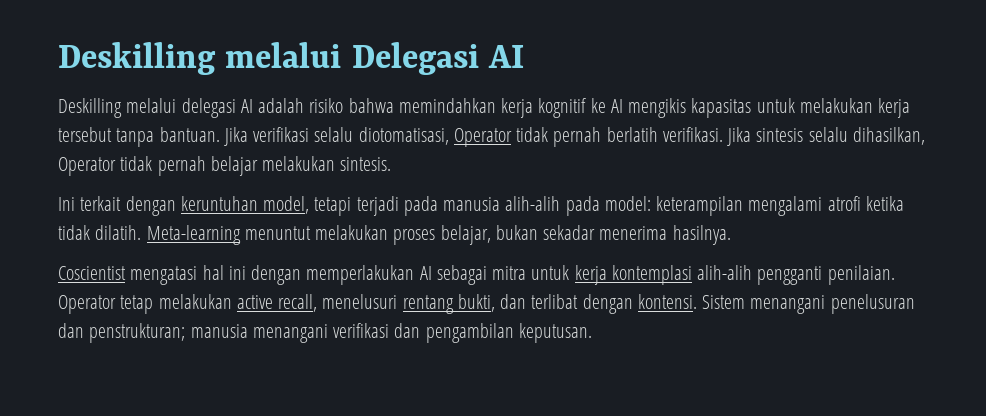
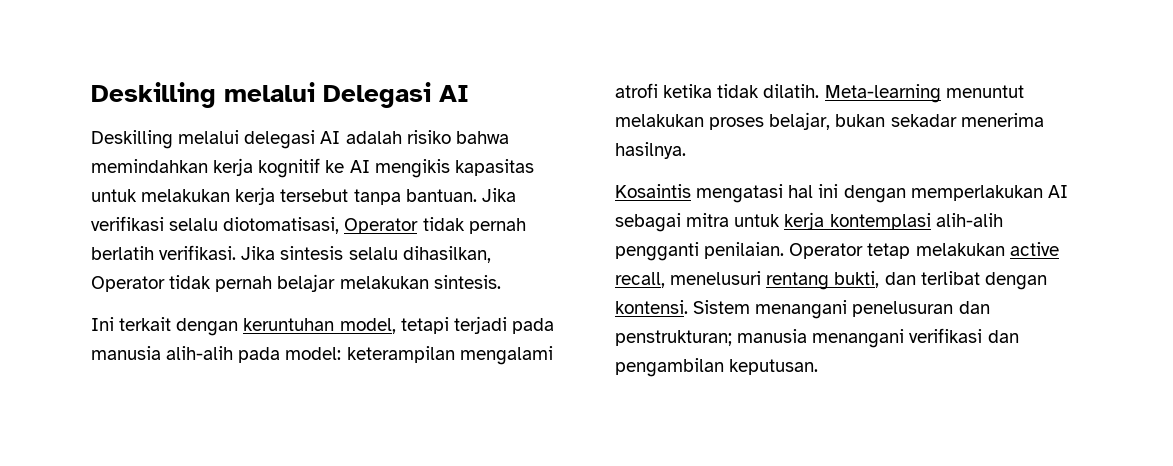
[58,266,126,280] Coscientist -> [615,184,691,198] Kosaintis

